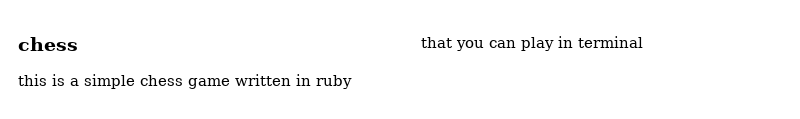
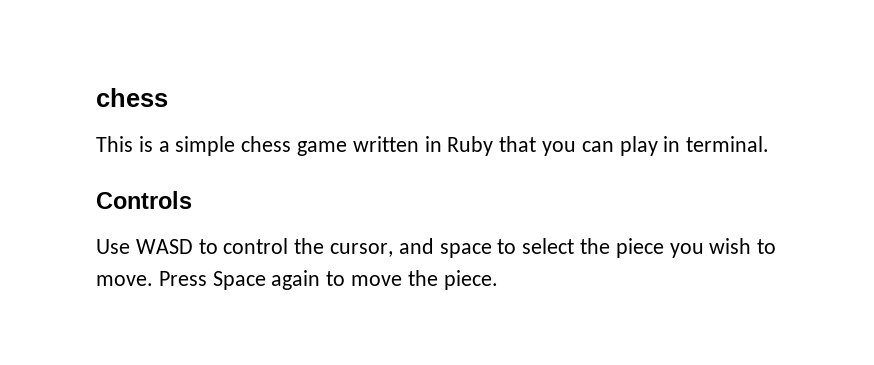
[18,74,47,86] this -> [96,136,133,152] This
[316,75,352,89] ruby -> [447,136,494,156] Ruby
[578,36,643,48] terminal -> [686,136,770,152] [96,191,192,209] [96,238,777,258] [96,270,498,290] terminal. // Controls // Use WASD to control the cursor, and space to select the piece you wish to move. Press Space again to move the piece.

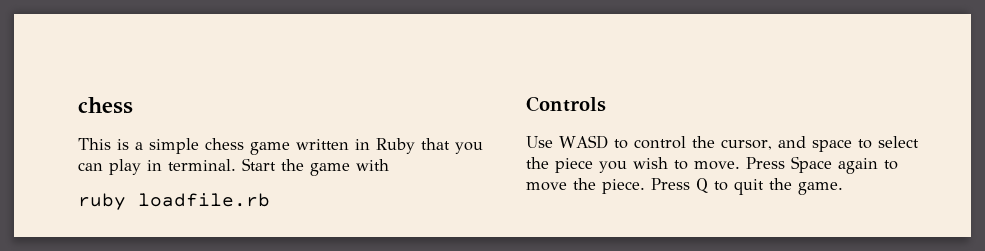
(770, 144) none -> [242,158,389,176] [78,193,270,210] Start the game with // ruby loadfile.rb
(498, 280) none -> [651,178,843,195] Press Q to quit the game.

